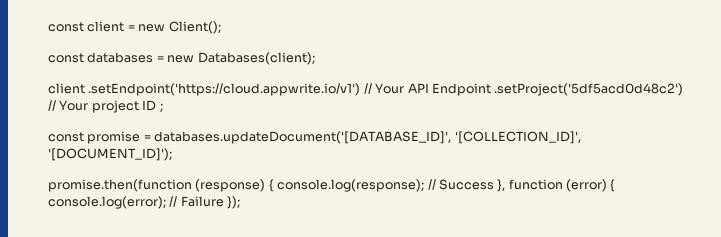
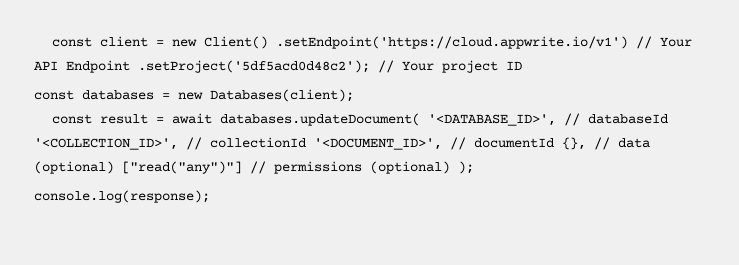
[168,21,221,34] Client(); -> [204,36,693,49] [34,60,522,73] Client() .setEndpoint('https://cloud.appwrite.io/v1') // Your API Endpoint .setProject('5df5acd0d48c2'); // Your project ID
[48,83,684,96] [48,100,163,113] [48,131,581,144] [48,148,172,161] [48,179,616,192] [48,196,241,209] client .setEndpoint('https://cloud.appwrite.io/v1') // Your API Endpoint .setProject('5df5acd0d48c2') // Your project ID ; // const promise = databases.updateDocument('[DATABASE_ID]', '[COLLECTION_ID]', '[DOCUMENT_ID]'); // promise.then(function (response) { console.log(response); // Success }, function (error) { console.log(error); // Failure }); -> [52,113,669,126] [34,137,650,150] [34,161,474,174] [34,190,210,203] const result = await databases.updateDocument( '<DATABASE_ID>', // databaseId '<COLLECTION_ID>', // collectionId '<DOCUMENT_ID>', // documentId {}, // data (optional) ["read("any")"] // permissions (optional) ); // console.log(response);

